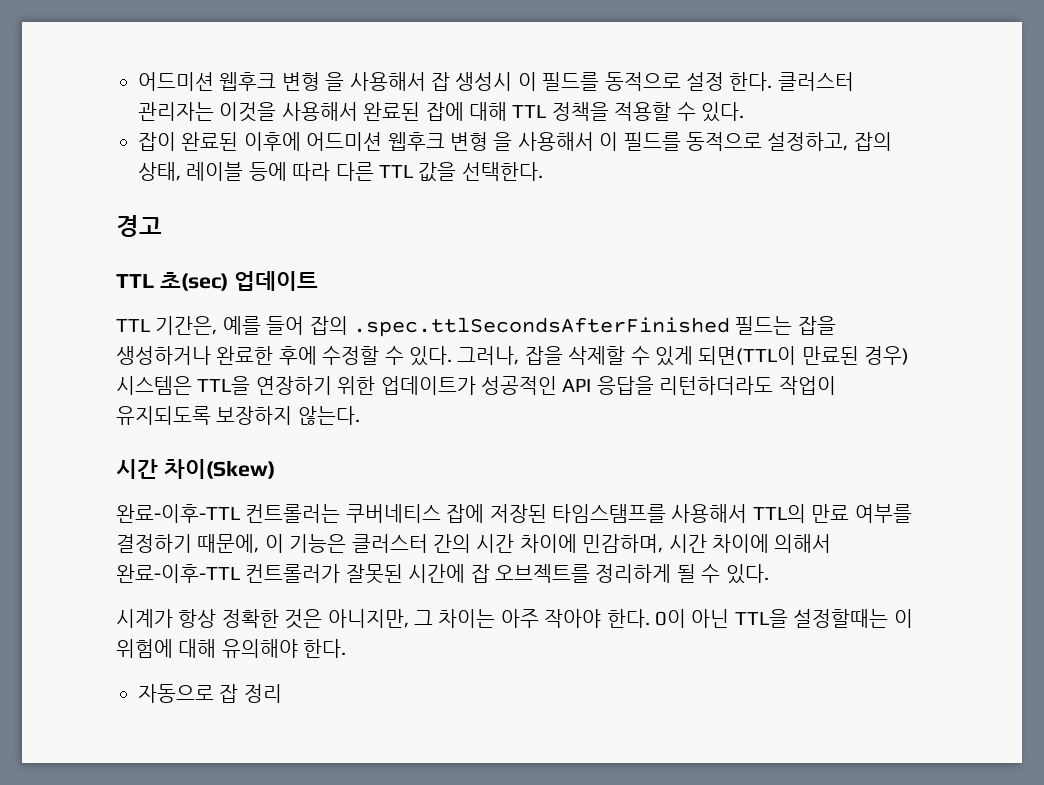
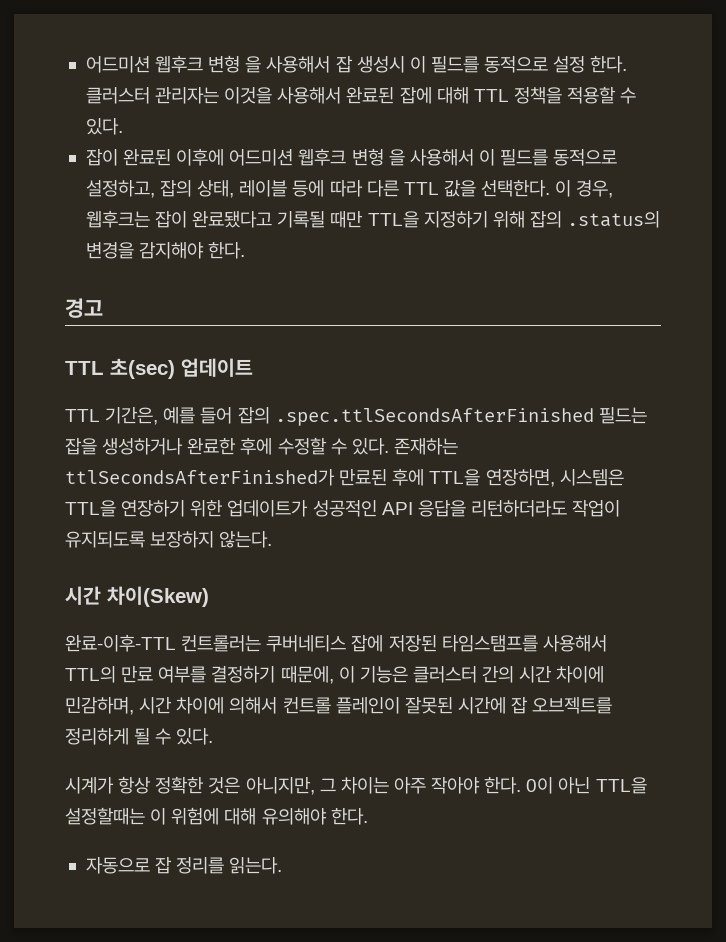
(543, 171) none -> [555,180,614,198] [85,210,661,228] [85,242,246,259] 이 경우, 웹후크는 잡이 완료됐다고 기록될 때만 TTL을 지정하기 위해 잡의 .status의 변경을 감지해야 한다.
[457,346,910,366] 그러나, 잡을 삭제할 수 있게 되면(TTL이 만료된 경우) -> [393,438,458,455] [65,468,555,487] 존재하는 ttlSecondsAfterFinished가 만료된 후에 TTL을 연장하면,
[116,564,341,583] 완료-이후-TTL 컨트롤러가 -> [282,697,400,714] 컨트롤 플레인이
[243,684,282,703] 정리 -> [176,857,283,874] 정리를 읽는다.

